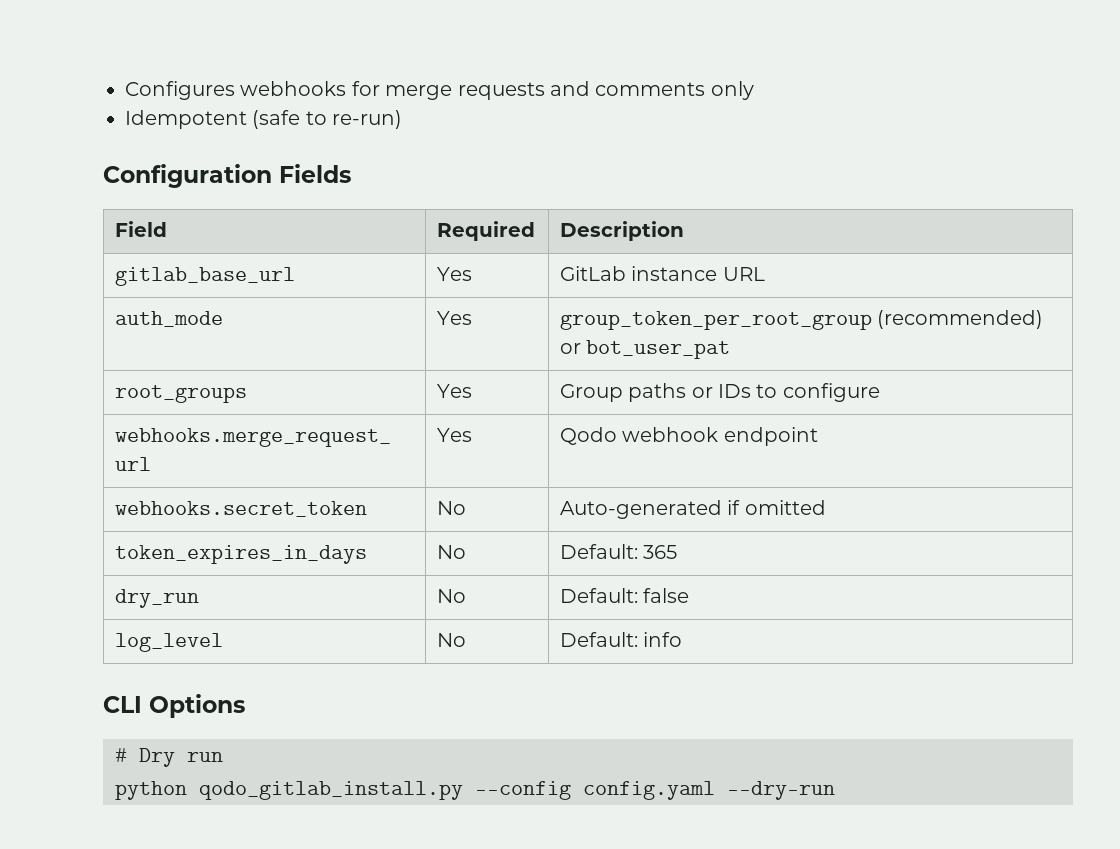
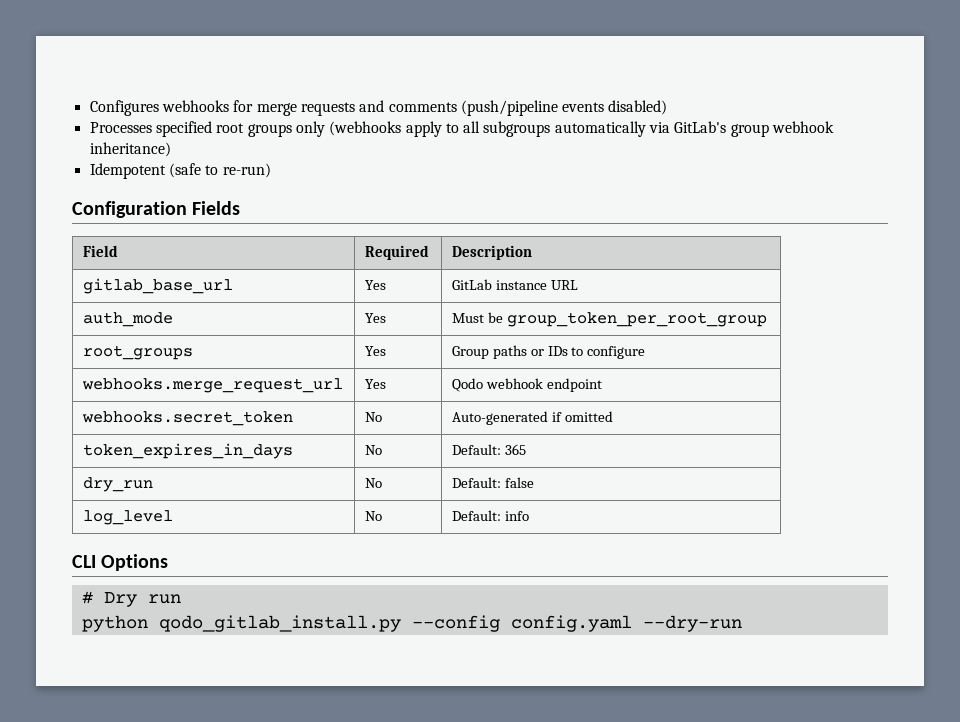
[710,81,754,100] only -> [460,100,668,116] [89,121,835,137] [89,142,171,157] (push/pipeline events disabled) // Processes specified root groups only (webhooks apply to all subgroups automatically via GitLab's group webhook inheritance)
(472, 318) none -> [451,312,503,323] Must be
[877,310,1044,329] [559,340,731,359] (recommended) or bot_user_pat -> (767, 319) none

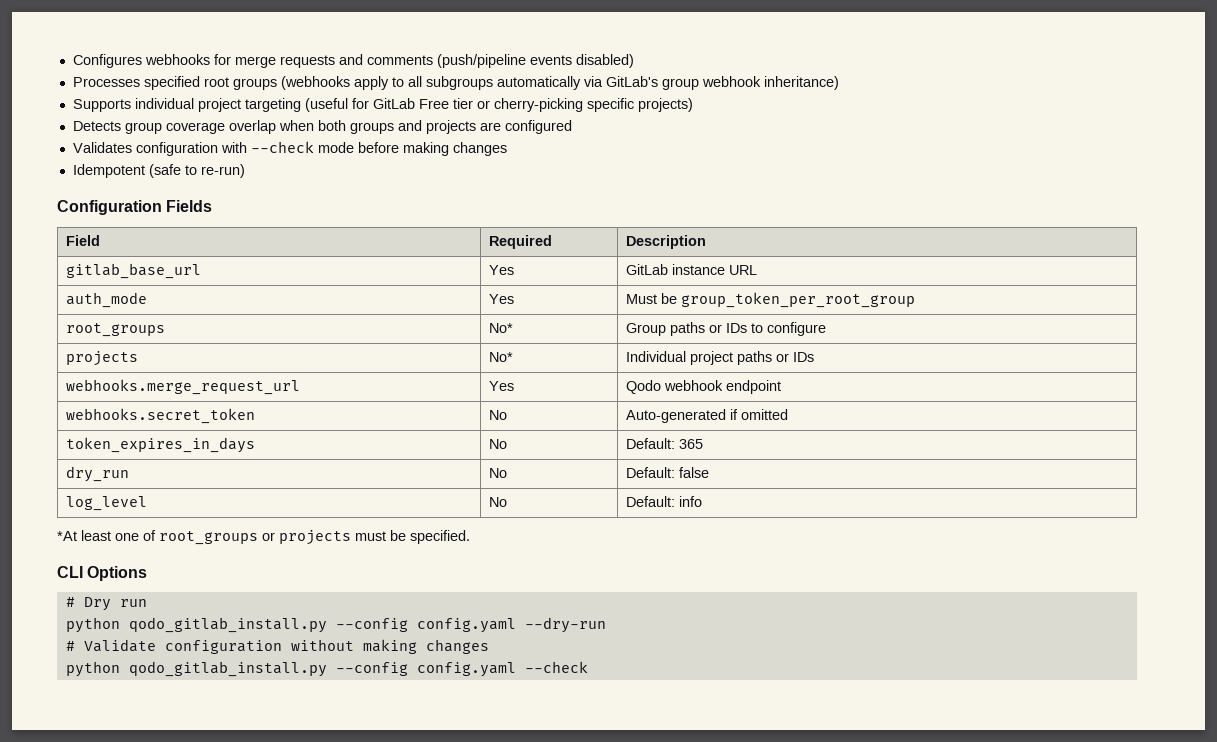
[295,121,325,137] only -> (277, 84) none
(171, 149) none -> [72,98,693,112] [72,120,572,134] [72,141,507,156] // Supports individual project targeting (useful for GitLab Free tier or cherry-picking specific projects) // Detects group coverage overlap when both groups and projects are configured // Validates configuration with --check mode before making changes
[364,346,386,356] Yes -> [488,323,513,333] No*
(646, 352) none -> [65,351,138,366] [488,352,513,362] [625,351,814,365] // projects | No* | Individual project paths or IDs
(529, 516) none -> [57,530,470,545] // *At least one of root_groups or projects must be specified.
(742, 623) none -> [65,639,489,654] [65,661,588,677] // # Validate configuration without making changes // python qodo_gitlab_install.py --config config.yaml --check

